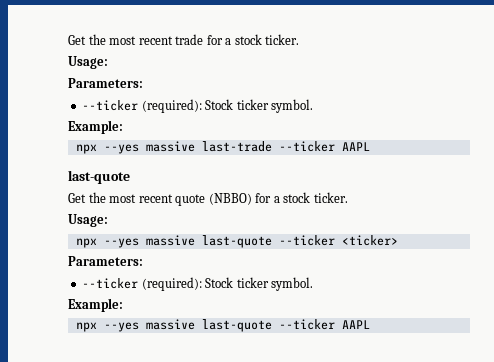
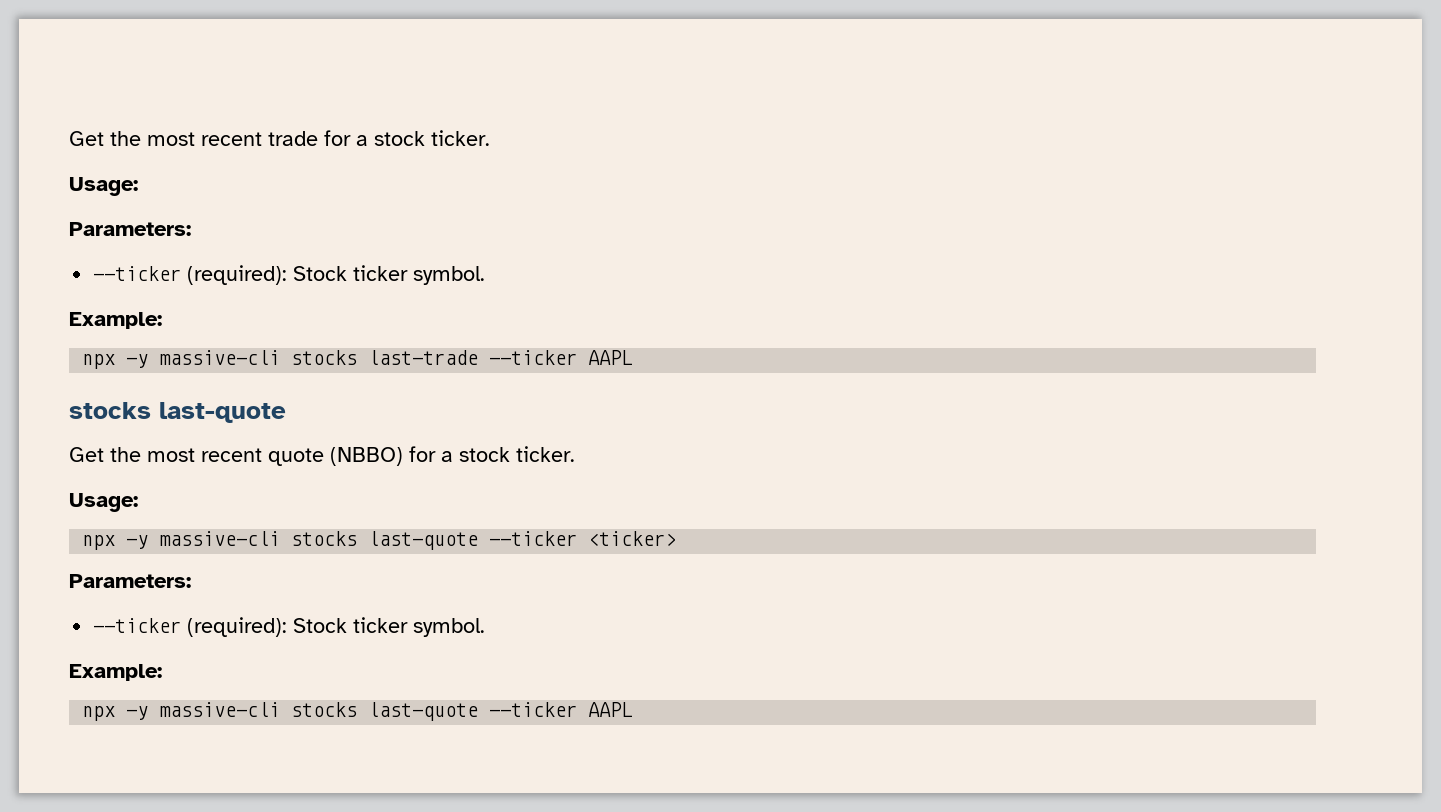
[103,141,195,154] --yes massive -> [126,350,358,368] -y massive-cli stocks
(370, 146) none -> [69,402,151,419] stocks
[103,235,195,248] --yes massive -> [126,531,358,549] -y massive-cli stocks
[103,319,195,332] --yes massive -> [126,702,358,720] -y massive-cli stocks

